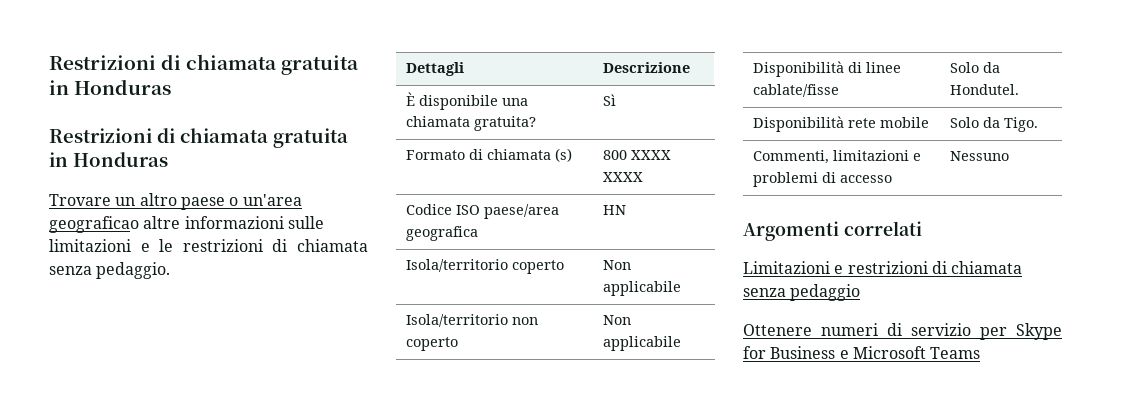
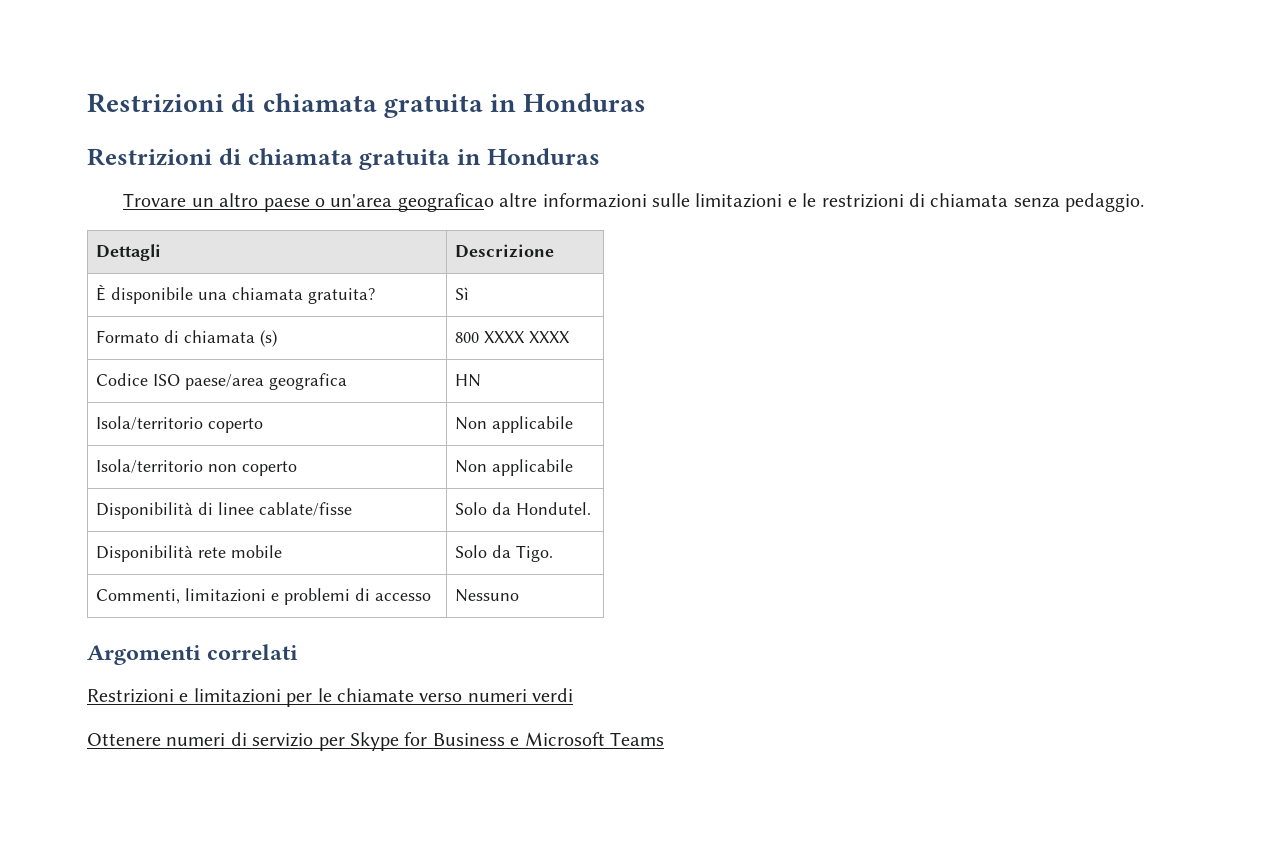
[743,261,1023,274] [743,284,861,301] Limitazioni e restrizioni di chiamata senza pedaggio -> [87,688,574,707] Restrizioni e limitazioni per le chiamate verso numeri verdi

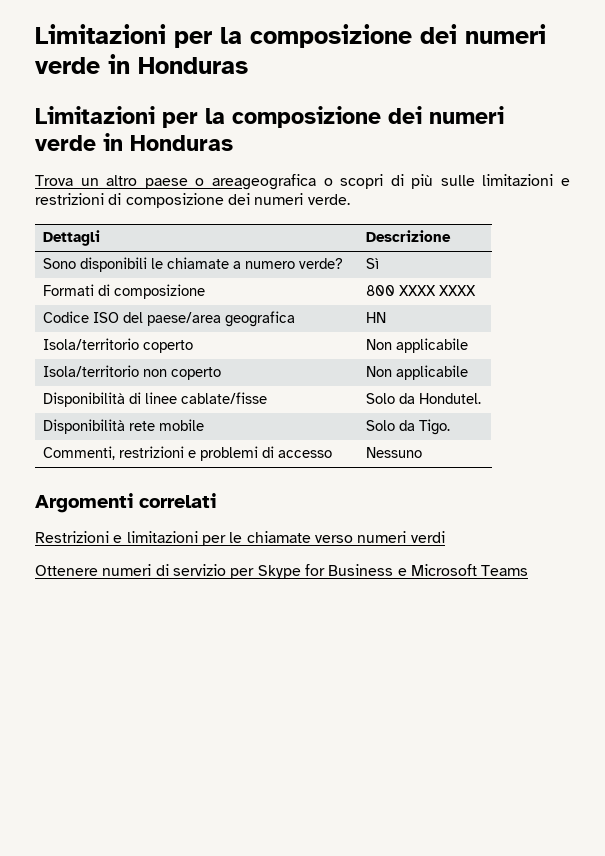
[87,93,647,118] [87,148,600,170] [123,193,187,207] Restrizioni di chiamata gratuita in Honduras // Restrizioni di chiamata gratuita in Honduras // Trovare -> [35,24,546,48] [35,54,248,74] [35,106,504,128] [35,133,233,151] [35,175,73,186] Limitazioni per la composizione dei numeri verde in Honduras // Limitazioni per la composizione dei numeri verde in Honduras // Trova
[330,193,647,212] un'area geograficao altre informazioni -> [211,174,434,190] areageografica o scopri di più
[802,193,817,207] le -> (570, 182) none
[930,193,1145,212] [95,244,161,261] [454,244,554,258] [95,284,375,304] [454,287,469,300] [95,330,277,347] chiamata senza pedaggio. // Dettagli | Descrizione // È disponibile una chiamata gratuita? | Sì // Formato di chiamata (s) -> [125,193,350,208] [42,230,100,246] [365,230,451,242] [42,257,343,272] [365,258,379,269] [42,284,205,299] composizione dei numeri verde. // Dettagli | Descrizione // Sono disponibili le chiamate a numero verde? | Sì // Formati di composizione
(180, 380) none -> [122,312,143,323] del
[184,588,266,602] limitazioni -> [118,446,184,458] restrizioni

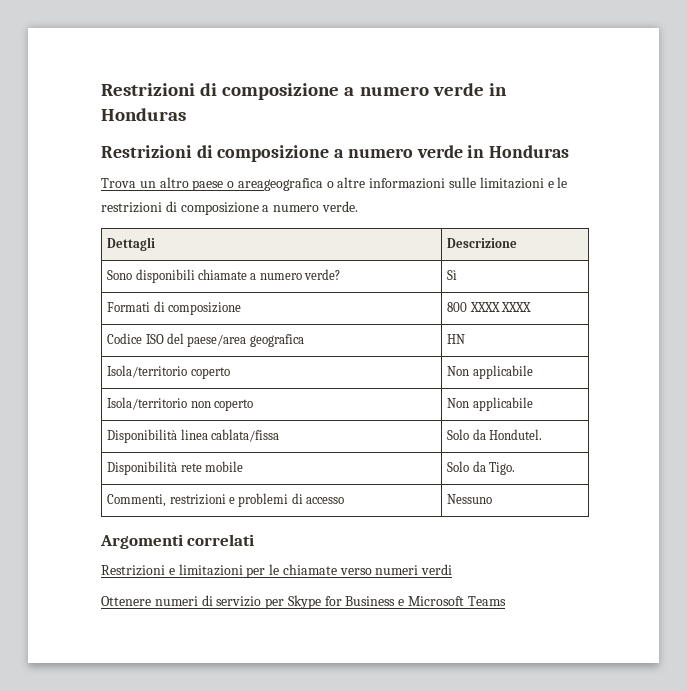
[35,24,546,48] [35,54,248,74] [35,106,504,128] Limitazioni per la composizione dei numeri verde in Honduras // Limitazioni per la composizione dei numeri -> [101,83,507,100] [101,108,186,121] [101,145,413,162] Restrizioni di composizione a numero verde in Honduras // Restrizioni di composizione a numero
[340,174,434,189] scopri di più -> [337,177,446,189] altre informazioni
(570, 182) none -> [557,177,568,188] le
[227,193,304,205] dei numeri -> [262,205,320,212] a numero
[150,258,163,269] le -> (195, 276) none
[128,392,267,404] di linee cablate/fisse -> [180,429,279,442] linea cablata/fissa

